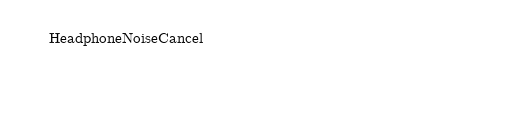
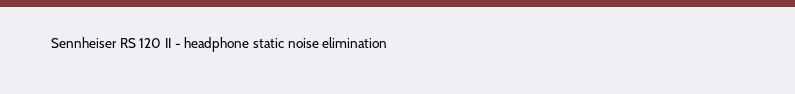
[49,32,203,46] HeadphoneNoiseCancel -> [51,37,388,52] Sennheiser RS 120 II - headphone static noise elimination

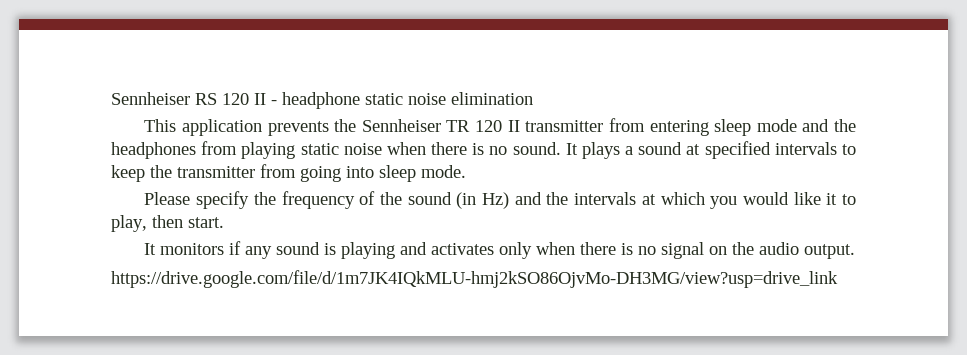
(388, 42) none -> [144,118,856,136] [111,141,856,159] [111,164,466,182] [144,191,856,209] [111,215,224,232] [144,241,856,259] [111,270,838,288] // This application prevents the Sennheiser TR 120 II transmitter from entering sleep mode and the headphones from playing static noise when there is no sound. It plays a sound at specified intervals to keep the transmitter from going into sleep mode. // Please specify the frequency of the sound (in Hz) and the intervals at which you would like it to play, then start. // It monitors if any sound is playing and activates only when there is no signal on the audio output. // https://drive.google.com/file/d/1m7JK4IQkMLU-hmj2kSO86OjvMo-DH3MG/view?usp=drive_link

